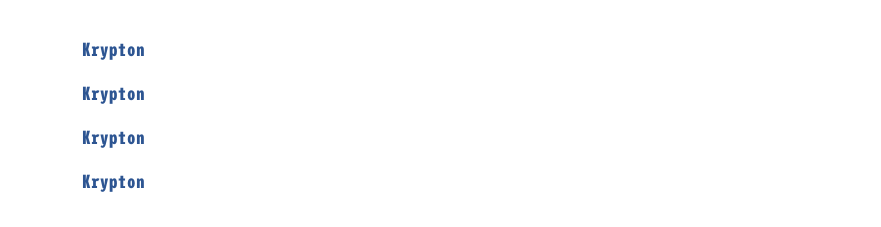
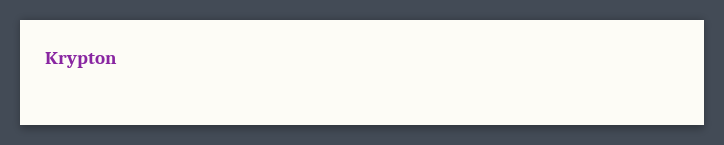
[82,42,145,60] [82,86,145,104] [82,130,145,148] [82,174,145,192] Krypton // Krypton // Krypton // Krypton -> [45,52,117,68] Krypton

